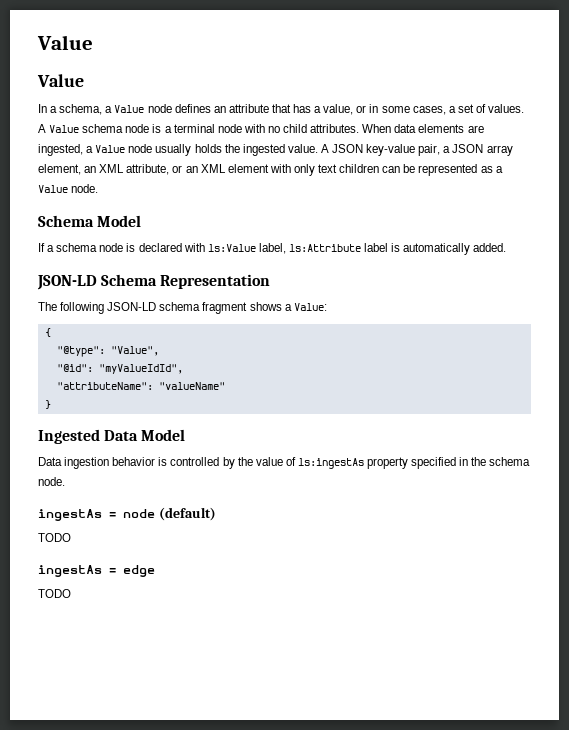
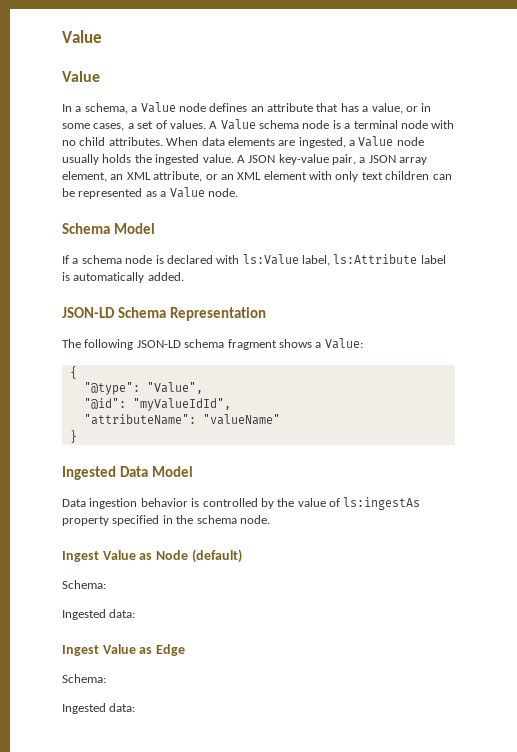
[38,507,216,521] [38,533,71,542] [38,565,155,577] [38,589,71,598] ingestAs = node (default) // TODO // ingestAs = edge // TODO -> [62,549,242,563] [62,580,106,589] [62,609,136,620] [62,644,185,656] [62,674,106,683] [62,703,136,714] Ingest Value as Node (default) // Schema: // Ingested data: // Ingest Value as Edge // Schema: // Ingested data:

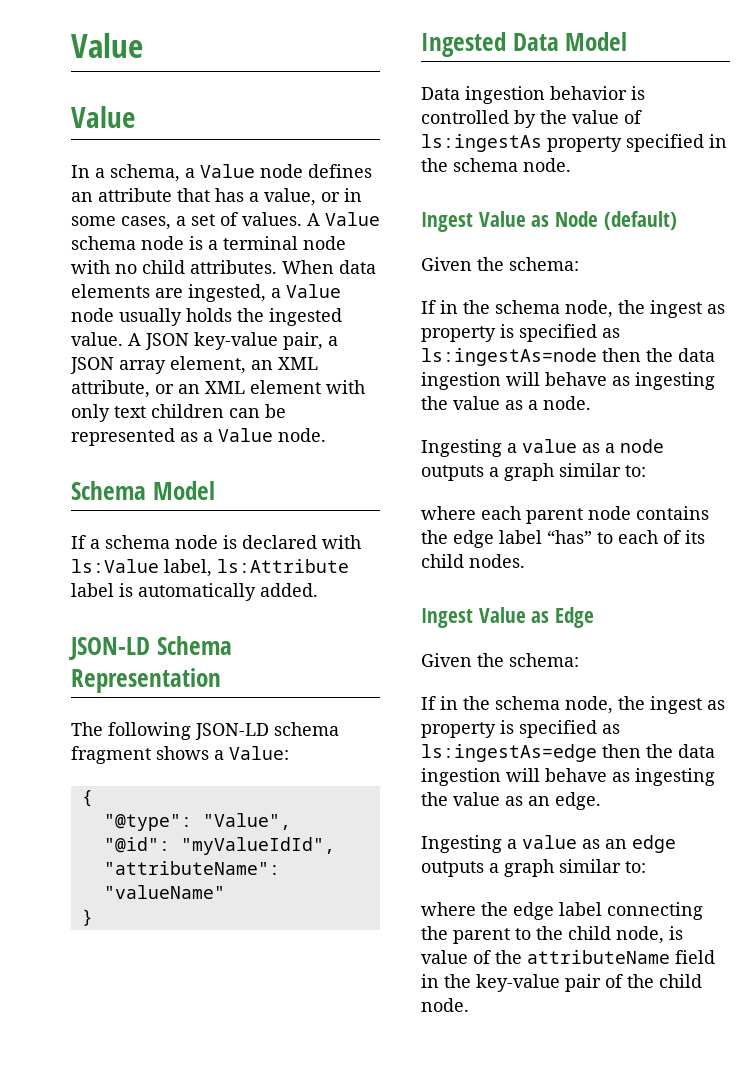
[62,580,106,589] [62,609,136,620] [62,644,185,656] [62,674,106,683] [62,703,136,714] Schema: // Ingested data: // Ingest Value as Edge // Schema: // Ingested data: -> [421,257,579,271] [421,300,725,318] [421,324,620,342] [421,348,715,366] [421,372,715,390] [421,396,591,410] [421,439,664,457] [421,463,646,481] [421,506,709,524] [421,530,705,548] [421,554,525,568] [421,607,595,628] [421,653,579,667] [421,696,725,714] [421,720,620,738] [421,744,715,762] [421,768,715,786] [421,792,601,810] [421,835,676,853] [421,859,646,877] [421,902,703,920] [421,926,683,944] [421,950,715,964] [421,974,702,992] [421,998,469,1012] Given the schema: // If in the schema node, the ingest as property is specified as ls:ingestAs=node then the data ingestion will behave as ingesting the value as a node. // Ingesting a value as a node outputs a graph similar to: // where each parent node contains the edge label “has” to each of its child nodes. // Ingest Value as Edge // Given the schema: // If in the schema node, the ingest as property is specified as ls:ingestAs=edge then the data ingestion will behave as ingesting the value as an edge. // Ingesting a value as an edge outputs a graph similar to: // where the edge label connecting the parent to the child node, is value of the attributeName field in the key-value pair of the child node.

